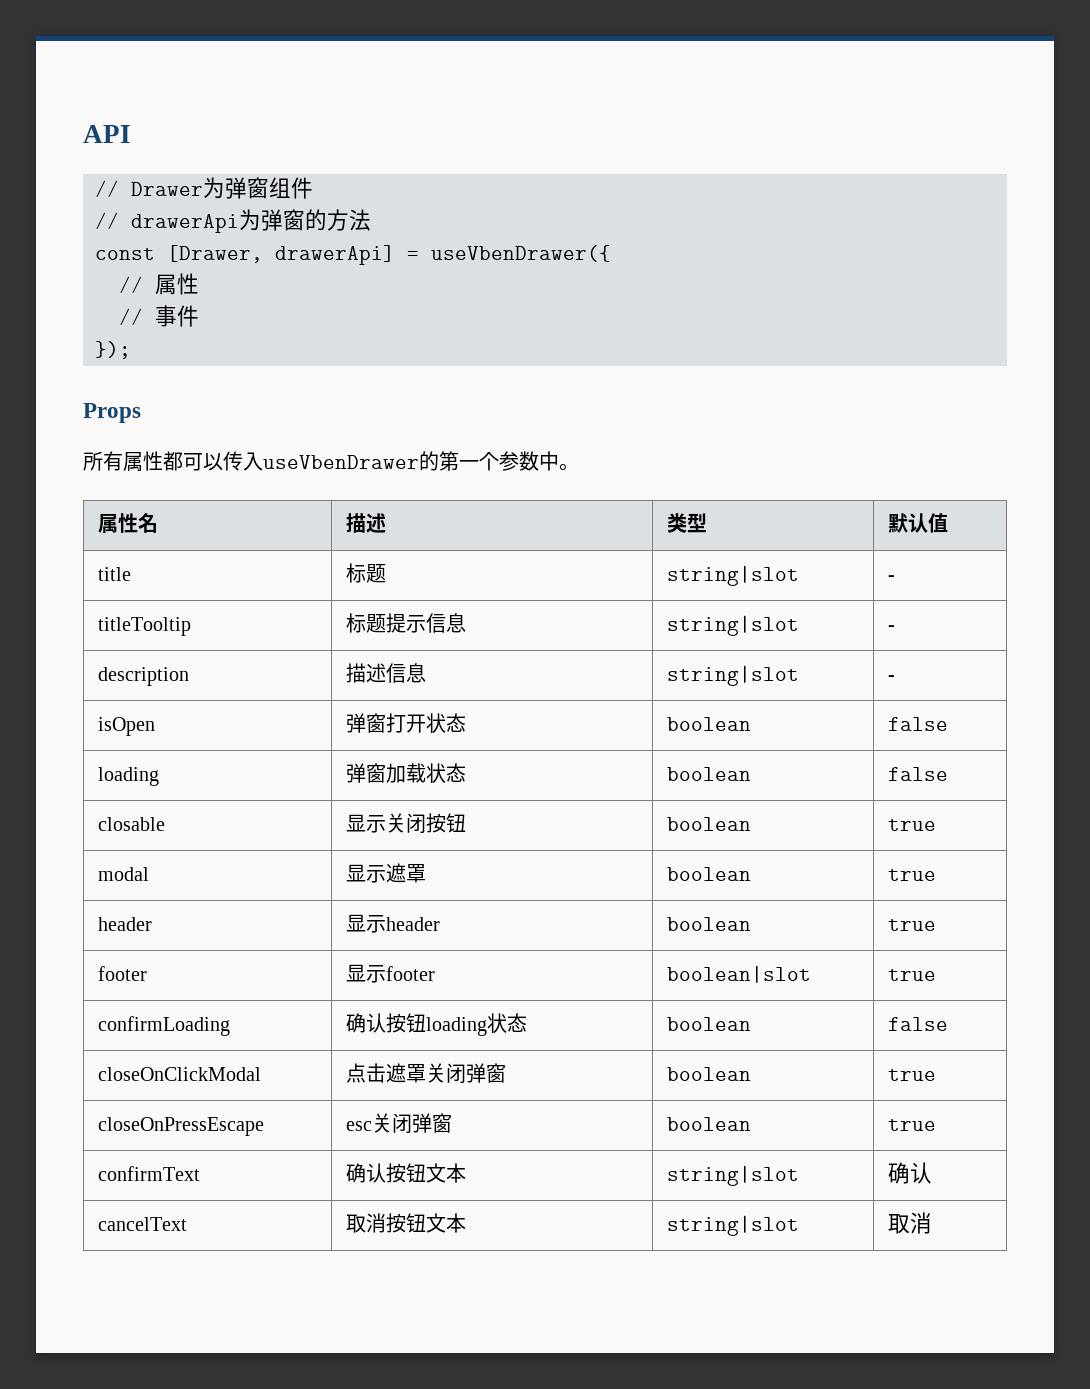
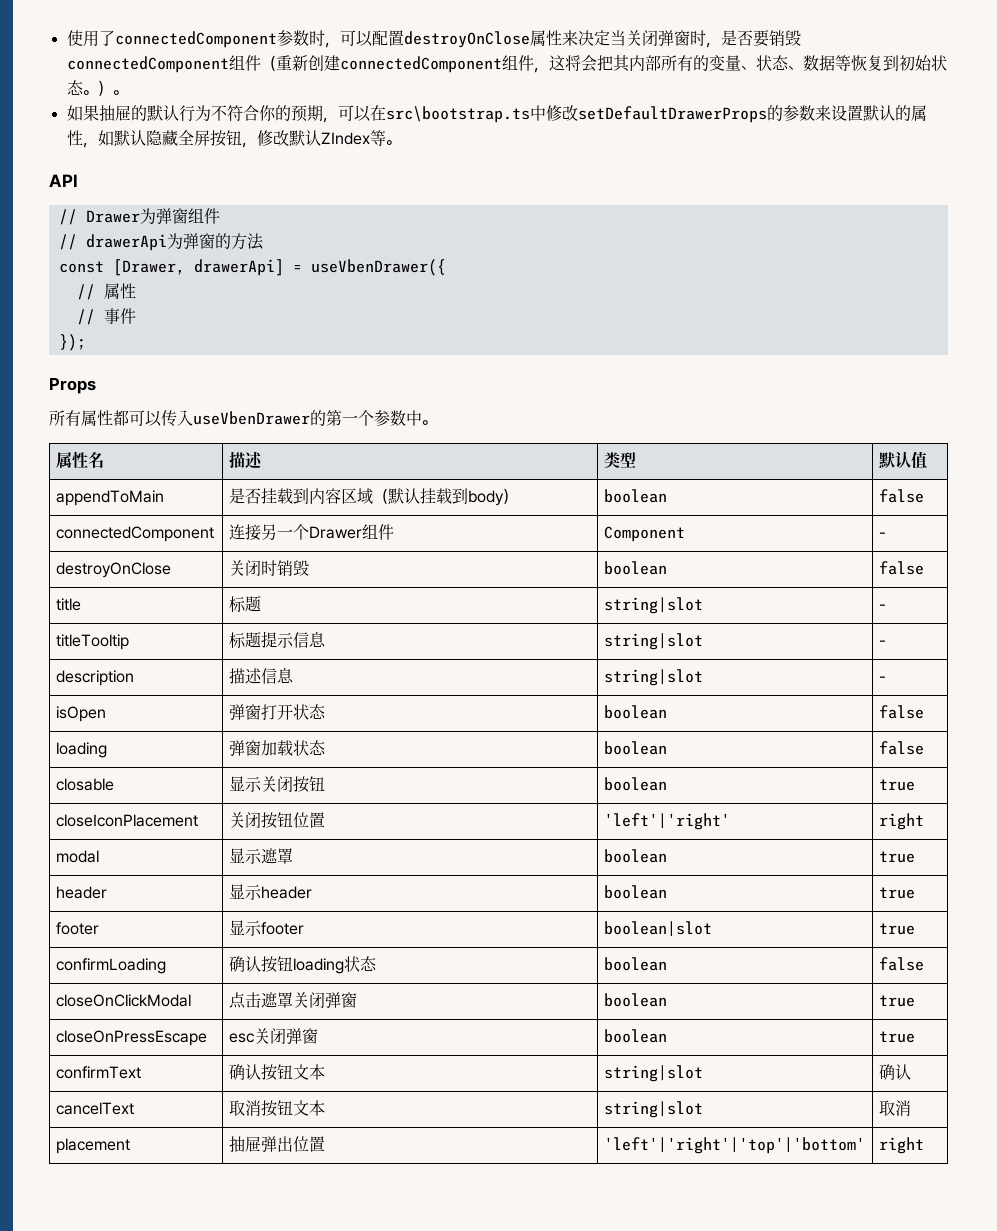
(83, 134) none -> [66,30,801,48] [66,55,947,73] [66,80,128,96] [66,105,927,123] [66,130,401,148] 使用了connectedComponent参数时，可以配置destroyOnClose属性来决定当关闭弹窗时，是否要销毁connectedComponent组件（重新创建connectedComponent组件，这将会把其内部所有的变量、状态、数据等恢复到初始状态。）。 // 如果抽屉的默认行为不符合你的预期，可以在src\bootstrap.ts中修改setDefaultDrawerProps的参数来设置默认的属性，如默认隐藏全屏按钮，修改默认ZIndex等。 //
(949, 523) none -> [56,490,165,506] [229,488,519,506] [604,489,668,503] [879,489,925,503] [56,526,215,542] [229,524,395,541] [604,526,686,542] [879,532,887,538] [56,562,172,578] [229,560,310,576] [604,561,668,575] [879,561,925,575] // appendToMain | 是否挂载到内容区域（默认挂载到body） | boolean | false // connectedComponent | 连接另一个Drawer组件 | Component | - // destroyOnClose | 关闭时销毁 | boolean | false
(937, 825) none -> [56,814,199,827] [229,812,326,829] [604,813,731,830] [879,813,925,830] // closeIconPlacement | 关闭按钮位置 | 'left'|'right' | right
(933, 1223) none -> [56,1138,131,1154] [229,1136,326,1152] [604,1137,866,1154] [879,1137,925,1154] // placement | 抽屉弹出位置 | 'left'|'right'|'top'|'bottom' | right

